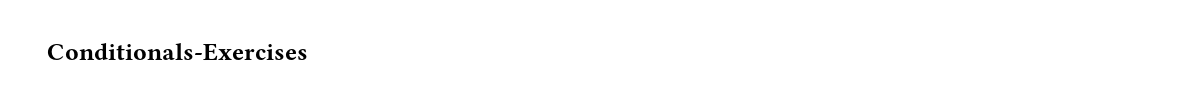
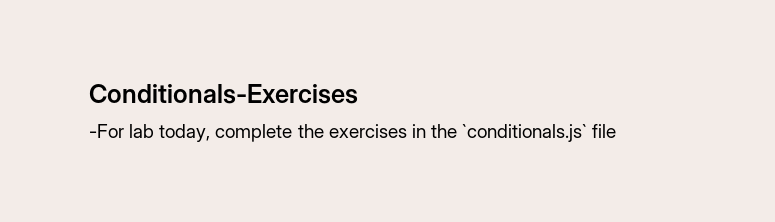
(308, 52) none -> [89,124,617,142] // -For lab today, complete the exercises in the `conditionals.js` file

